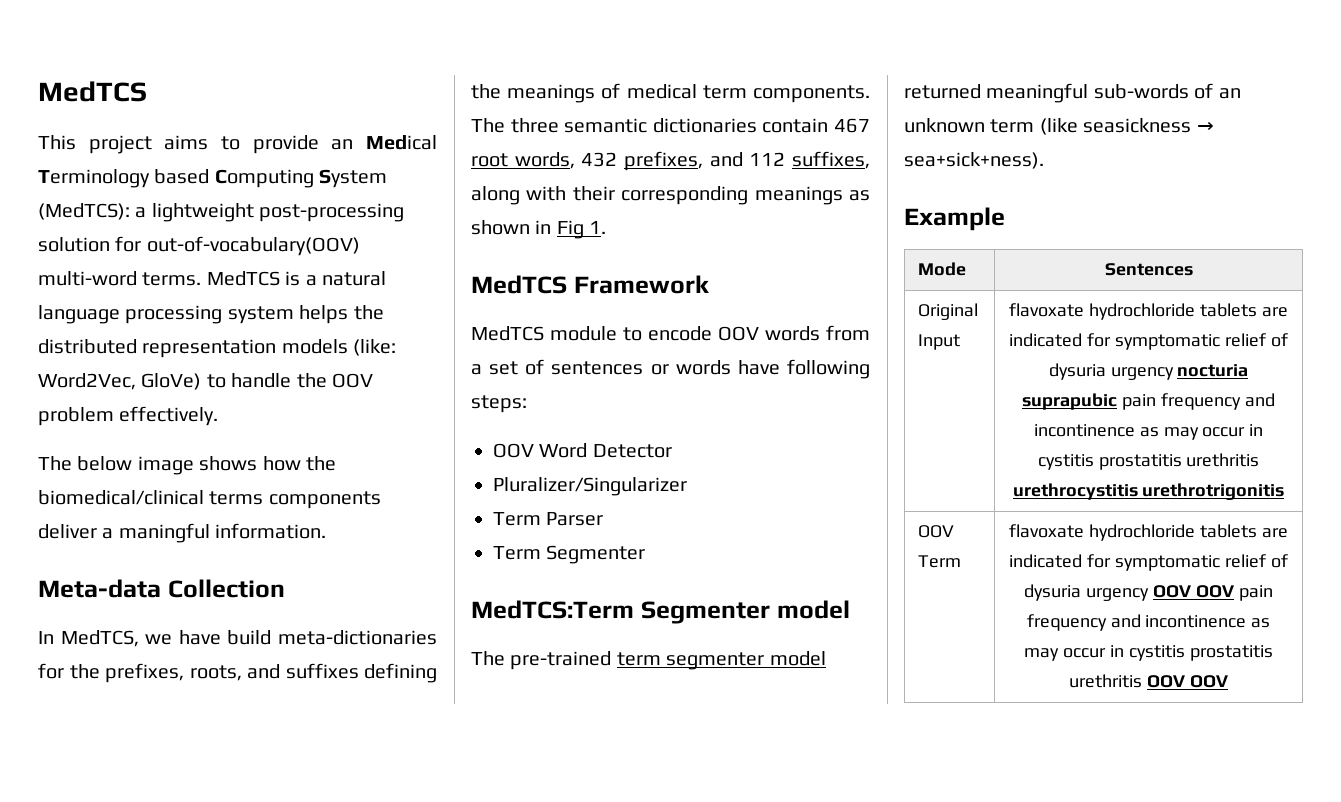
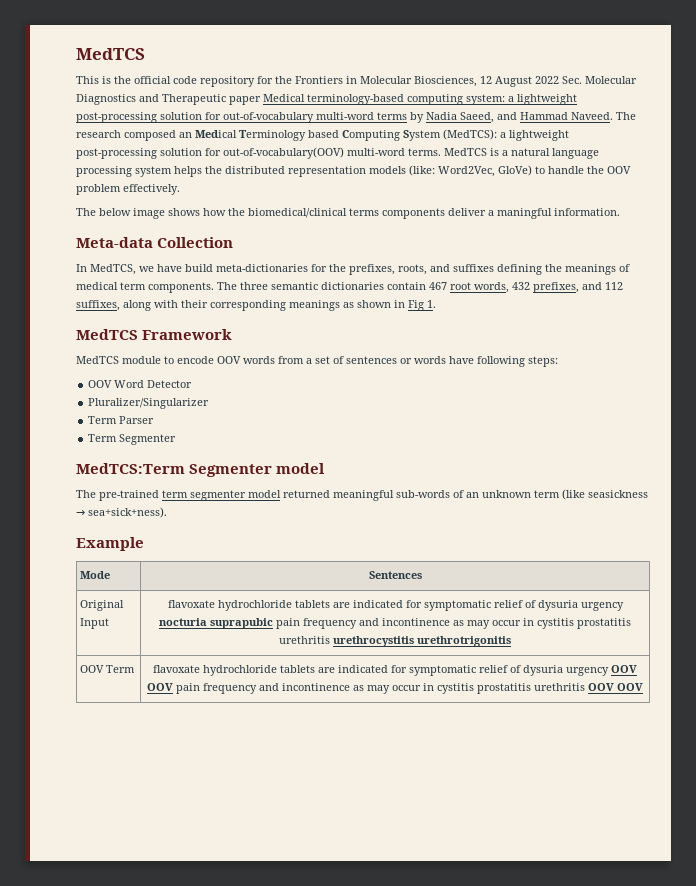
[88,135,319,154] project aims to provide -> [102,76,637,87] [76,94,577,105] [76,112,636,123] [76,130,176,141] is the official code repository for the Frontiers in Molecular Biosciences, 12 August 2022 Sec. Molecular Diagnostics and Therapeutic paper Medical terminology-based computing system: a lightweight post-processing solution for out-of-vocabulary multi-word terms by Nadia Saeed, and Hammad Naveed. The research composed

